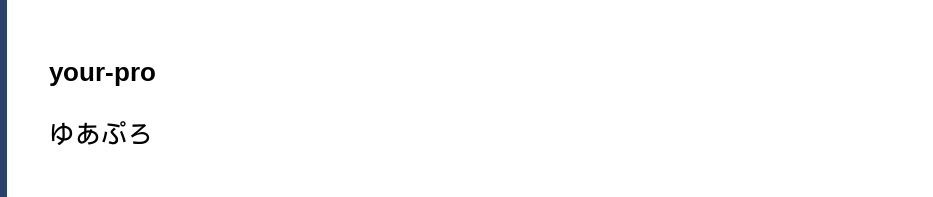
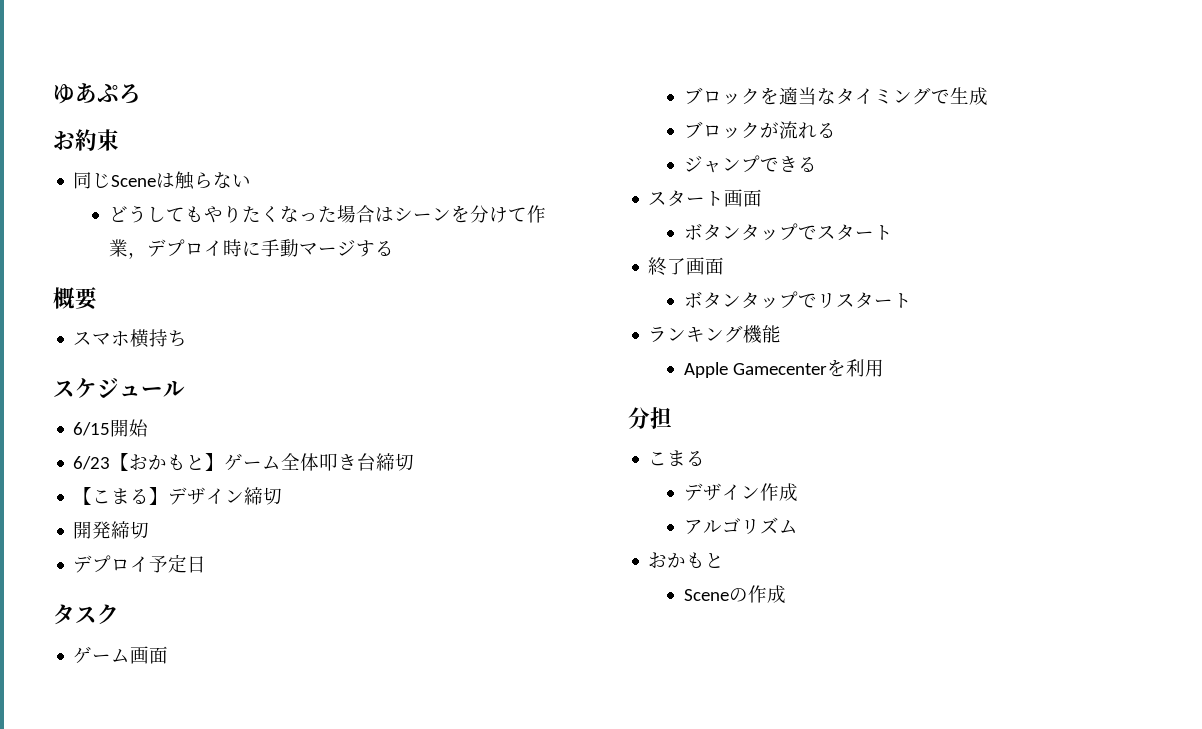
[49,67,156,86] your-pro // -> (53, 94) none
(153, 134) none -> [53,129,119,151] [73,171,252,190] [108,205,546,223] [108,239,394,259] [53,287,98,310] [73,329,188,348] [53,377,185,398] [73,419,150,437] [73,453,415,471] [73,487,283,505] [73,521,150,539] [73,554,207,573] [53,604,119,625] [73,646,169,664] [683,87,988,106] [683,121,836,139] [683,155,817,173] [648,189,763,207] [683,223,893,241] [648,257,725,276] [683,291,912,309] [648,325,782,344] [683,359,884,378] [628,407,672,429] [648,450,706,467] [683,483,798,502] [683,517,798,535] [648,552,725,569] [683,585,786,604] // お約束 // 同じSceneは触らない // どうしてもやりたくなった場合はシーンを分けて作業，デプロイ時に手動マージする // 概要 // スマホ横持ち // スケジュール // 6/15開始 // 6/23【おかもと】ゲーム全体叩き台締切 // 【こまる】デザイン締切 // 開発締切 // デプロイ予定日 // タスク // ゲーム画面 // ブロックを適当なタイミングで生成 // ブロックが流れる // ジャンプできる // スタート画面 // ボタンタップでスタート // 終了画面 // ボタンタップでリスタート // ランキング機能 // Apple Gamecenterを利用 // 分担 // こまる // デザイン作成 // アルゴリズム // おかもと // Sceneの作成

